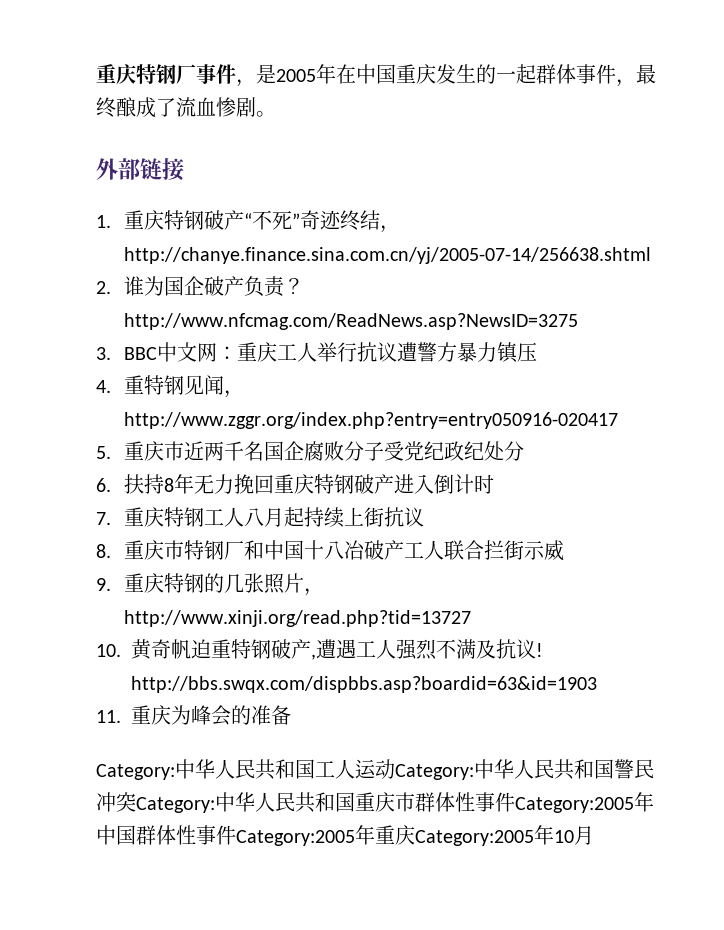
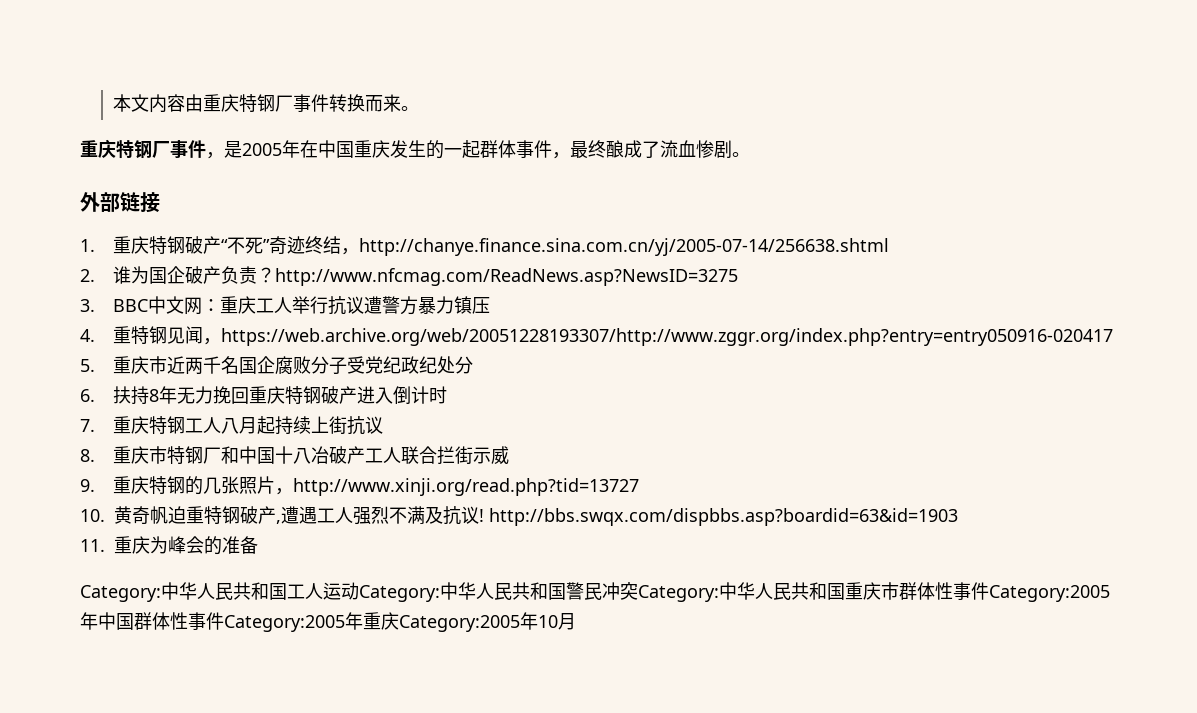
(96, 73) none -> [113,94,420,113] 本文内容由重庆特钢厂事件转换而来。 //
[124,412,619,429] http://www.zggr.org/index.php?entry=entry050916-020417 -> [221,328,1114,346] https://web.archive.org/web/20051228193307/http://www.zggr.org/index.php?entry=entry050916-020417

